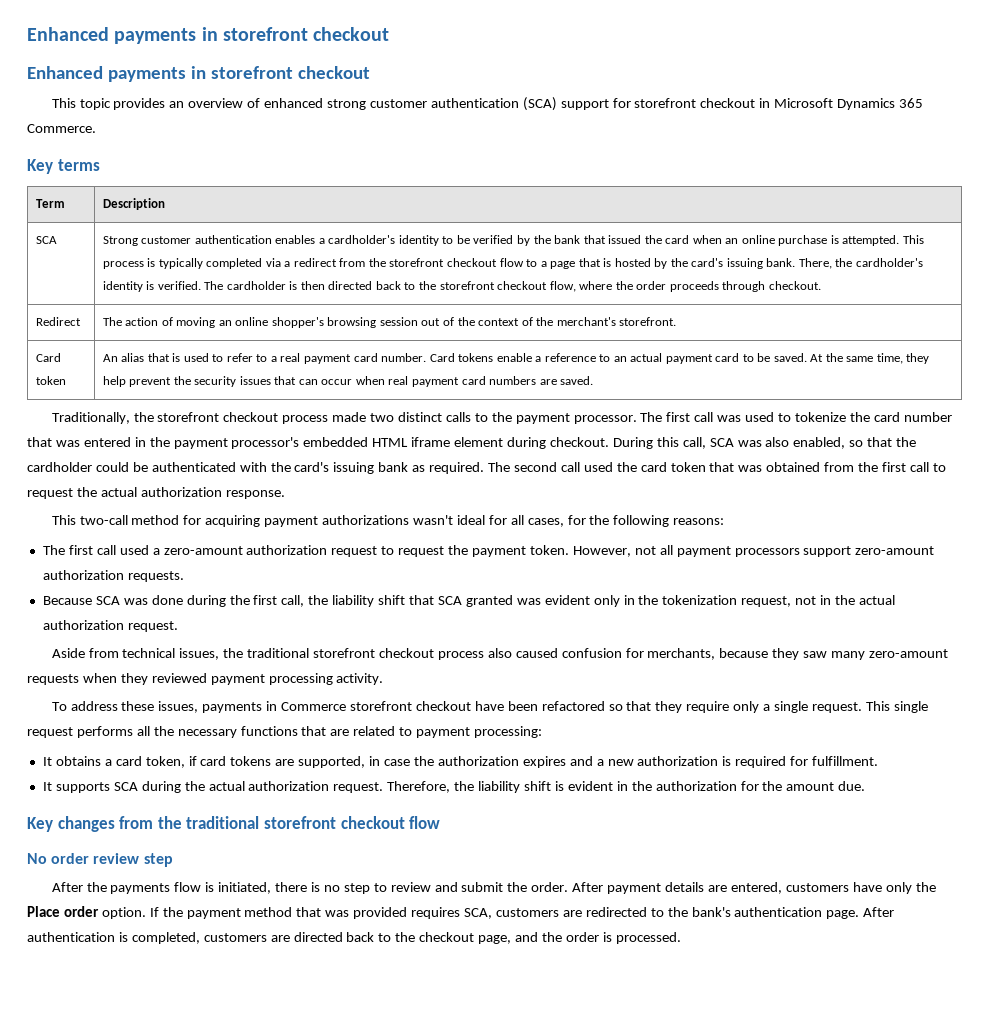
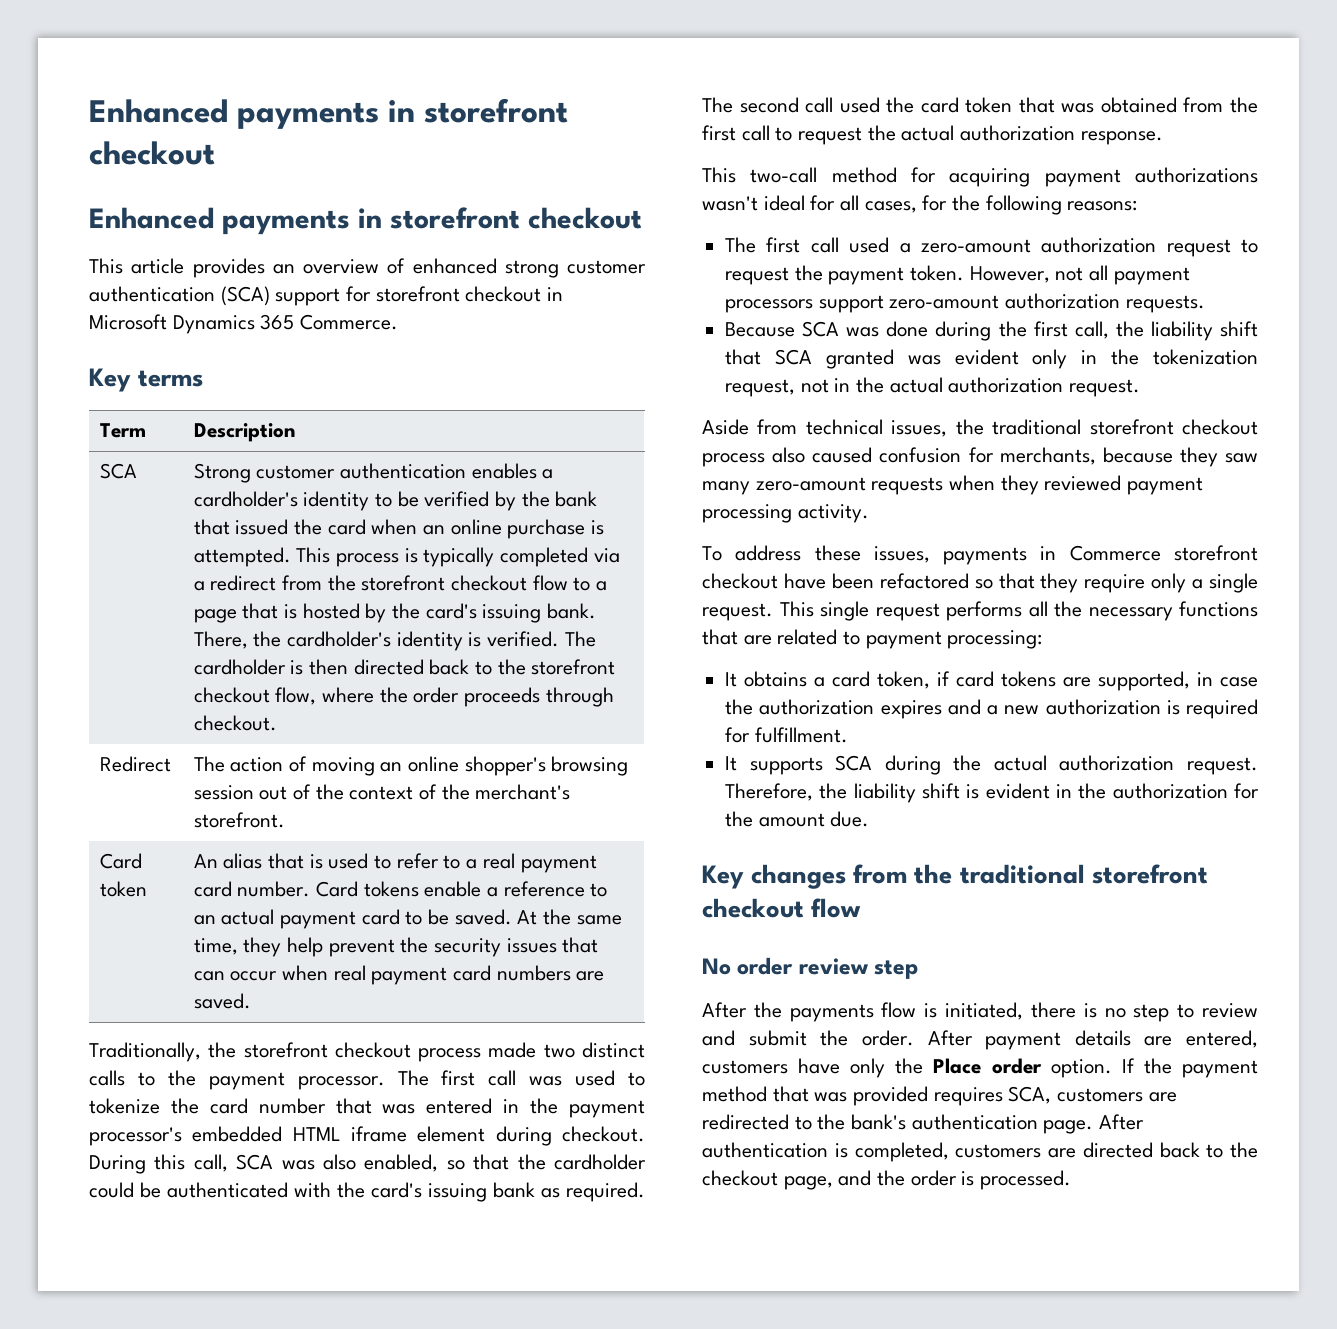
[79,98,111,110] topic -> [131,258,185,274] article

